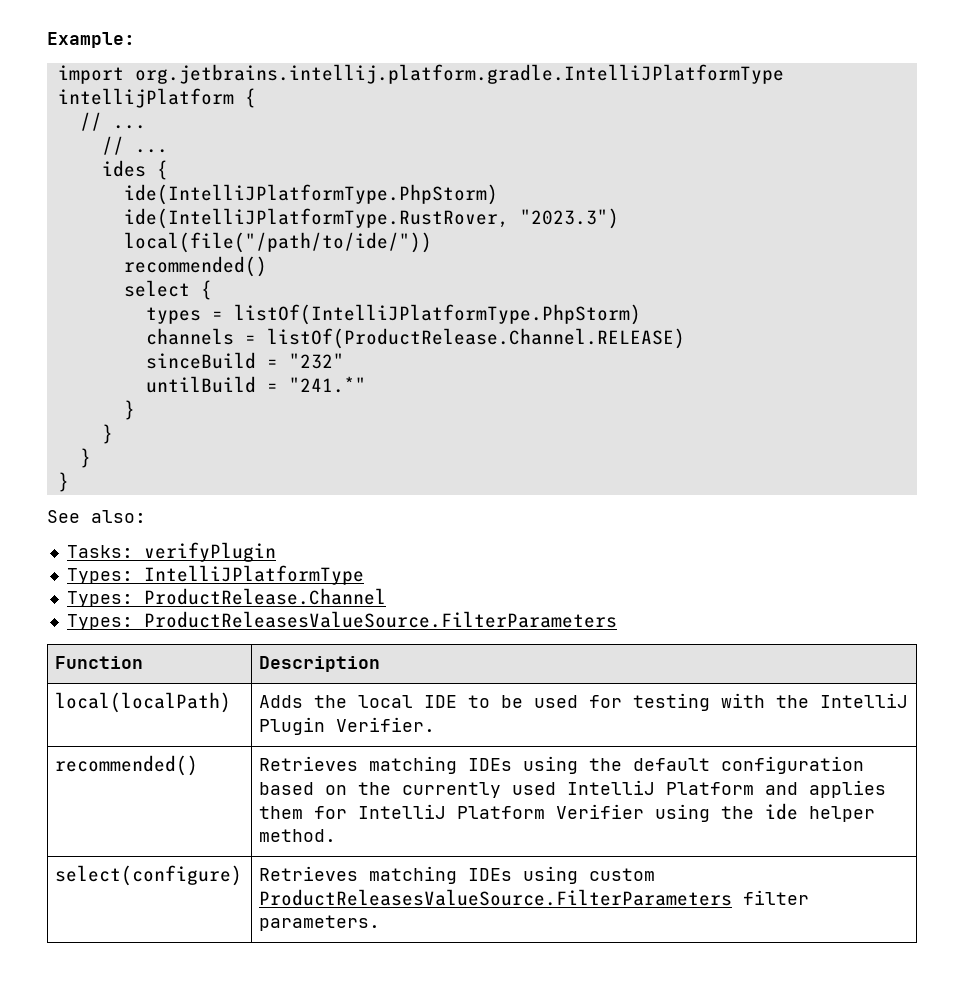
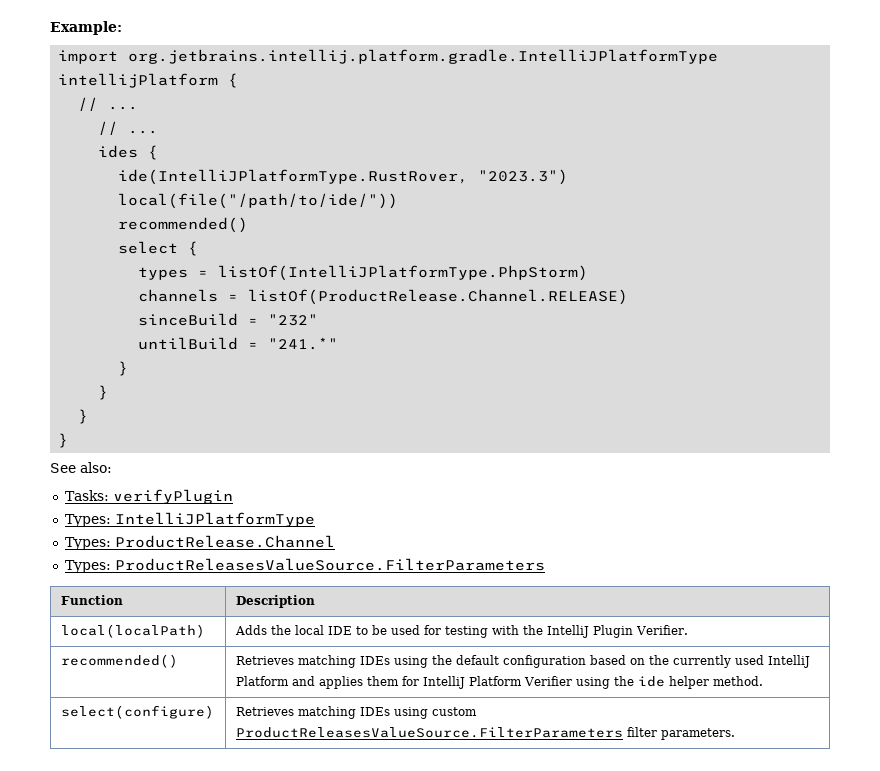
[123,184,498,205] // ide(IntelliJPlatformType.PhpStorm) -> (159, 152) none

